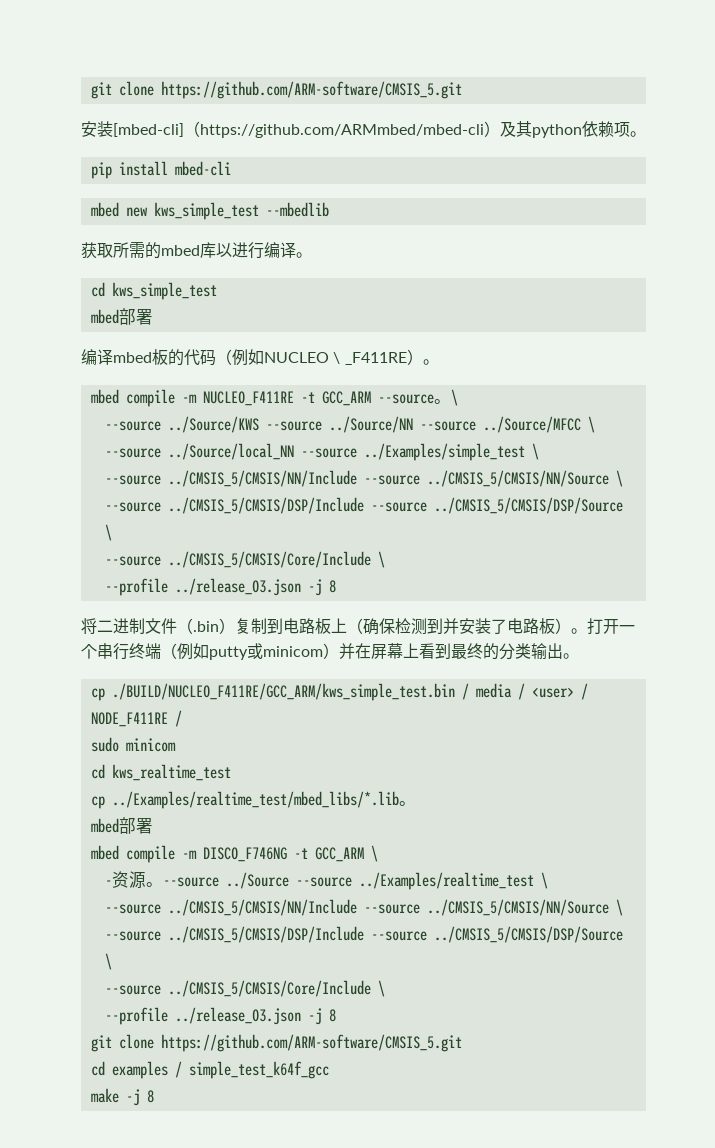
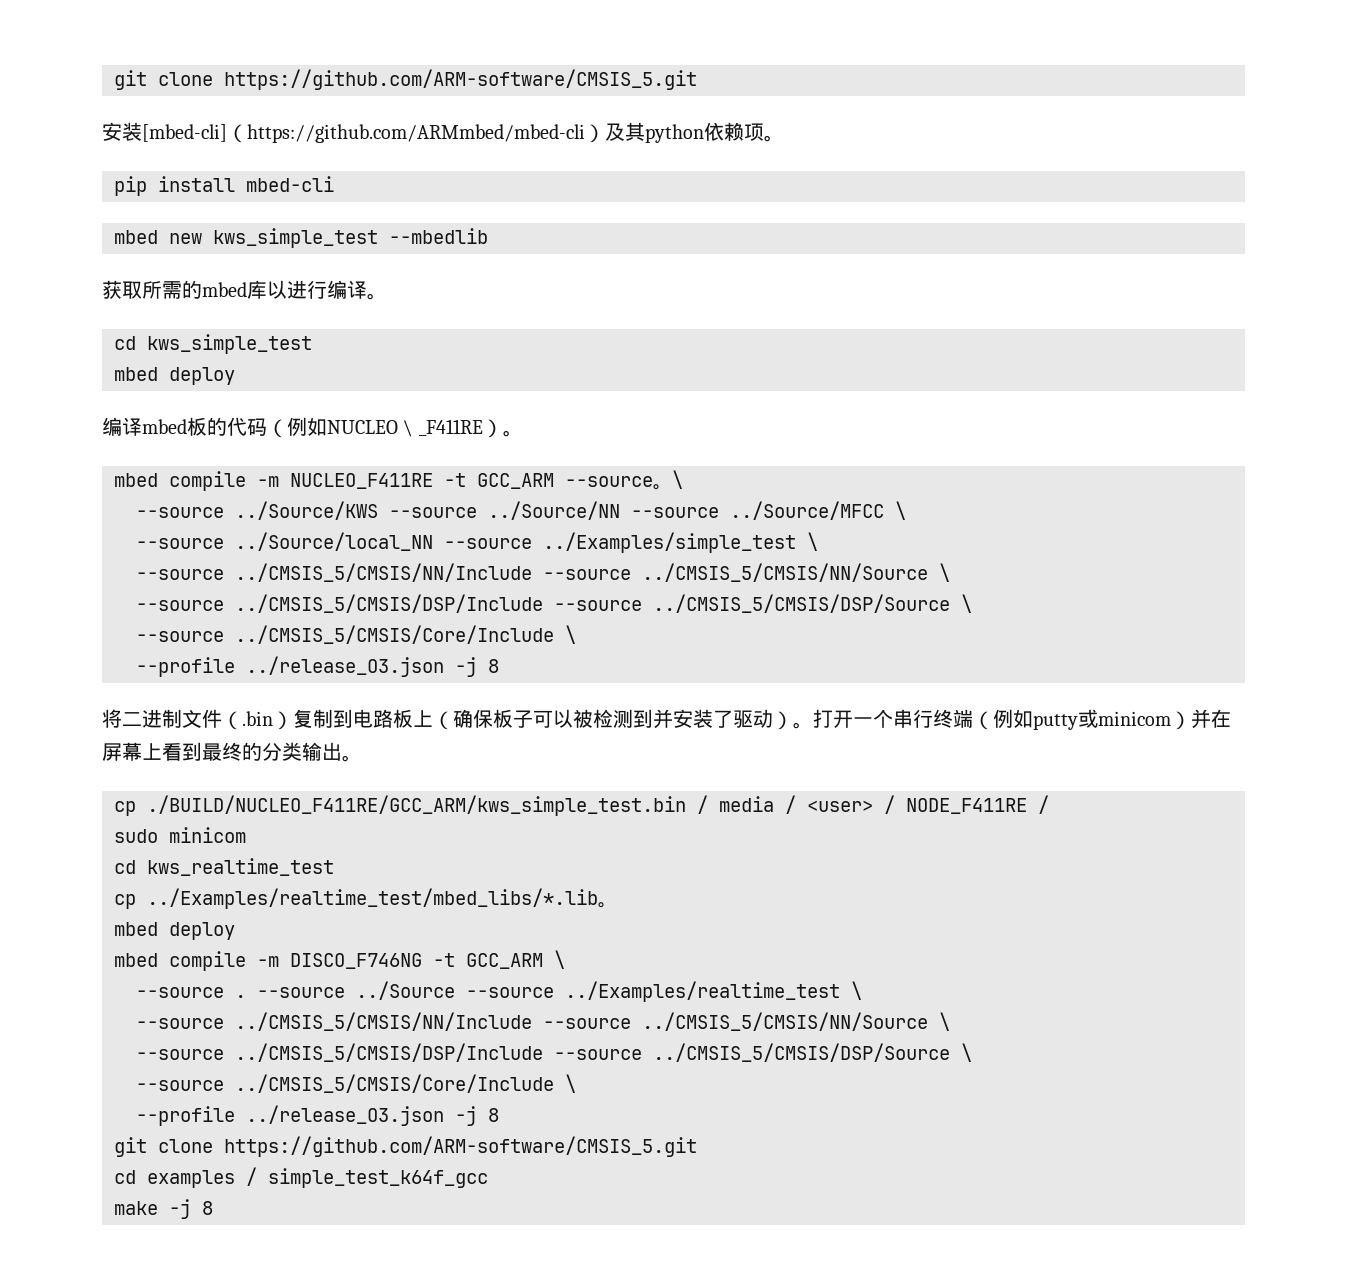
[118,308,153,325] 部署 -> [169,367,235,385] deploy
(395, 626) none -> [493,709,593,728] 板子可以被
[507,618,555,634] 电路板 -> [733,709,773,728] 驱动
[118,817,153,834] 部署 -> [169,922,235,940] deploy
[104,871,163,889] -资源。 -> [136,987,246,998] --source .

